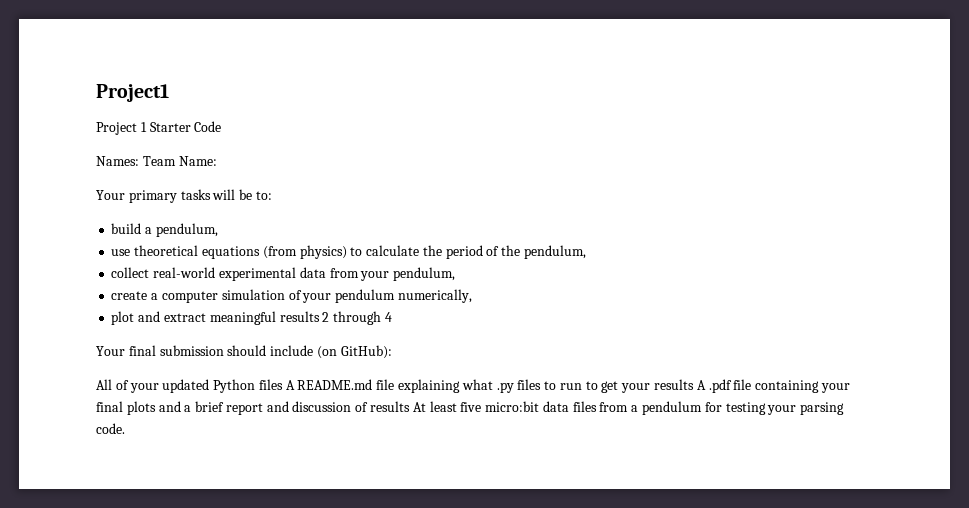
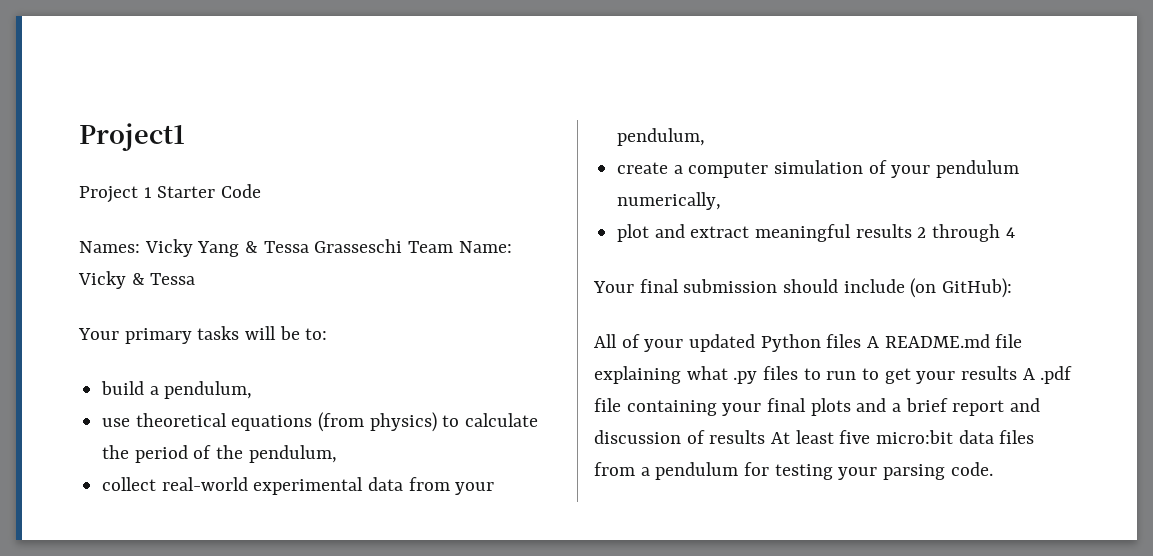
(139, 161) none -> [144,239,403,257] Vicky Yang & Tessa Grasseschi
(217, 161) none -> [78,271,196,289] Vicky & Tessa

